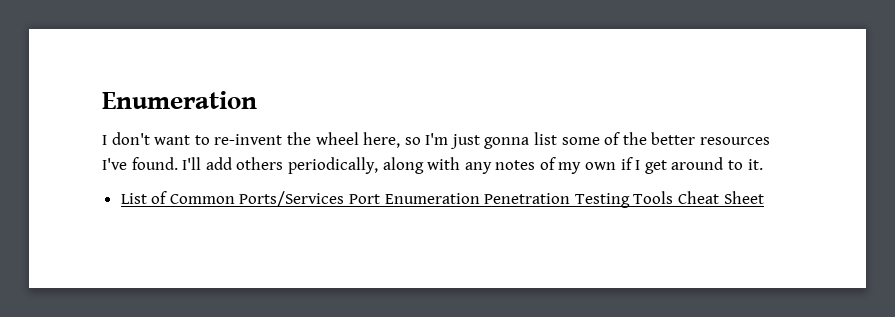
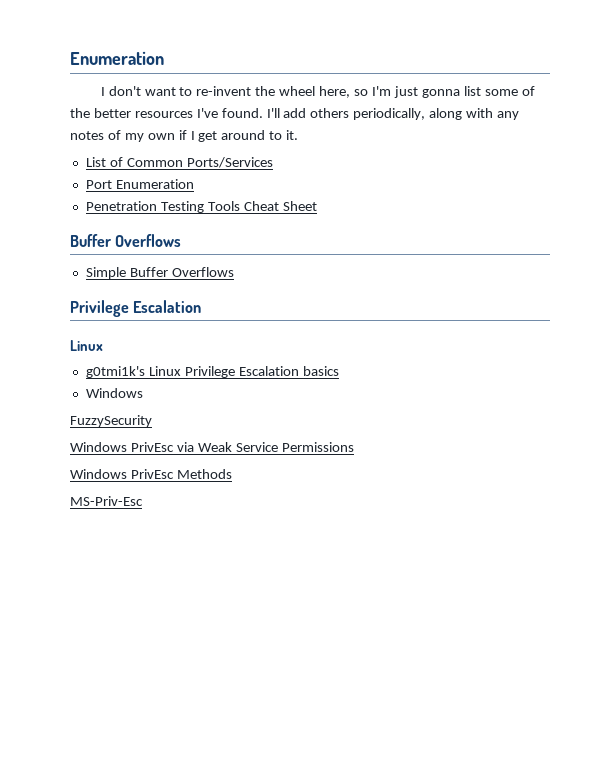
(345, 199) none -> (273, 162) //
(480, 198) none -> (194, 184) //
(764, 197) none -> [70,234,182,247] [85,267,234,279] [70,300,202,317] [70,340,103,351] [85,366,339,378] [85,388,143,398] [70,415,152,427] [70,442,354,452] [70,469,232,479] [70,496,143,506] // Buffer Overflows // Simple Buffer Overflows // Privilege Escalation // Linux // g0tmi1k's Linux Privilege Escalation basics // Windows // FuzzySecurity // Windows PrivEsc via Weak Service Permissions // Windows PrivEsc Methods // MS-Priv-Esc

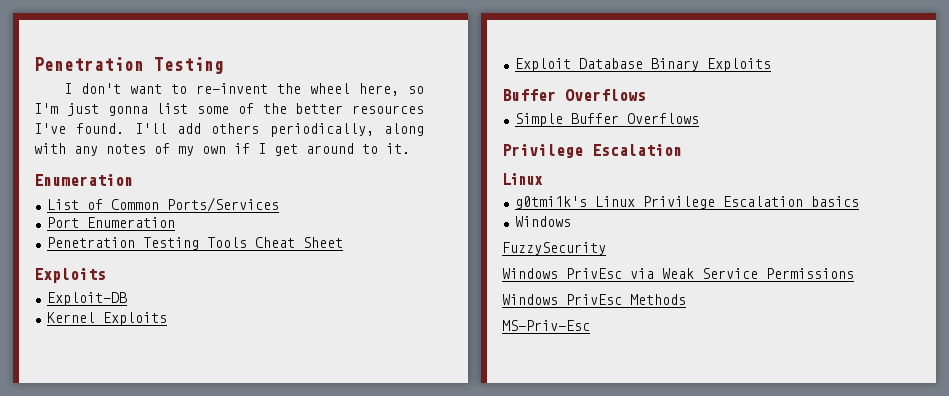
[70,51,164,65] Enumeration -> [34,57,224,74] Penetration Testing
(299, 135) none -> [34,174,133,186] // Enumeration
(317, 206) none -> [34,268,106,283] [46,292,127,306] [46,312,167,326] [514,58,771,72] // Exploits // Exploit-DB // Kernel Exploits // Exploit Database Binary Exploits

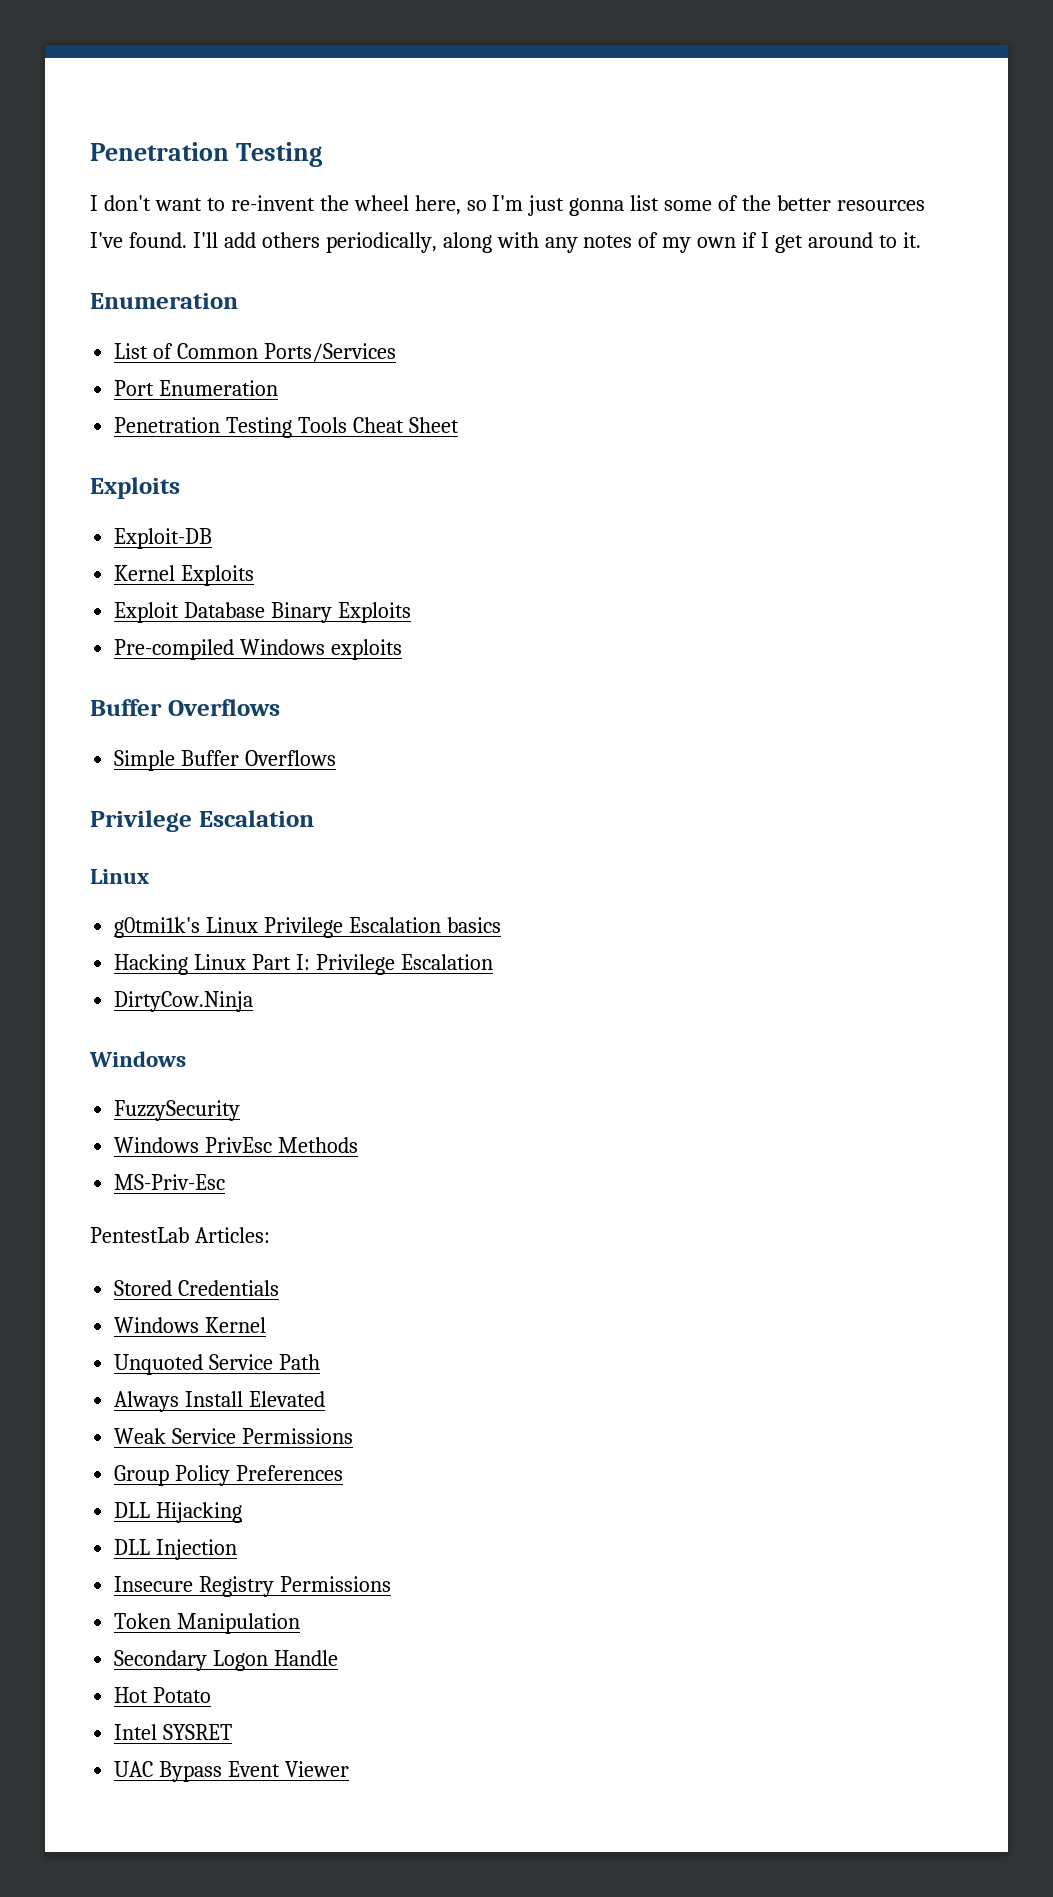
(771, 65) none -> [114,639,403,660] // Pre-compiled Windows exploits
[514,216,571,227] [502,242,606,255] [502,268,854,279] [502,294,686,305] [502,320,590,331] Windows // FuzzySecurity // Windows PrivEsc via Weak Service Permissions // Windows PrivEsc Methods // MS-Priv-Esc -> [114,954,493,975] [114,991,254,1012] [89,1051,186,1067] [114,1100,241,1121] [114,1137,359,1153] [114,1174,226,1190] [90,1227,270,1243] [114,1280,280,1296] [114,1317,267,1333] [114,1354,321,1375] [114,1391,326,1412] [114,1428,354,1444] [114,1465,344,1486] [114,1502,243,1523] [114,1539,238,1560] [114,1576,392,1597] [114,1613,301,1634] [114,1650,339,1671] [114,1687,212,1703] [114,1724,233,1740] [114,1761,350,1782] Hacking Linux Part I: Privilege Escalation // DirtyCow.Ninja // Windows // FuzzySecurity // Windows PrivEsc Methods // MS-Priv-Esc // PentestLab Articles: // Stored Credentials // Windows Kernel // Unquoted Service Path // Always Install Elevated // Weak Service Permissions // Group Policy Preferences // DLL Hijacking // DLL Injection // Insecure Registry Permissions // Token Manipulation // Secondary Logon Handle // Hot Potato // Intel SYSRET // UAC Bypass Event Viewer

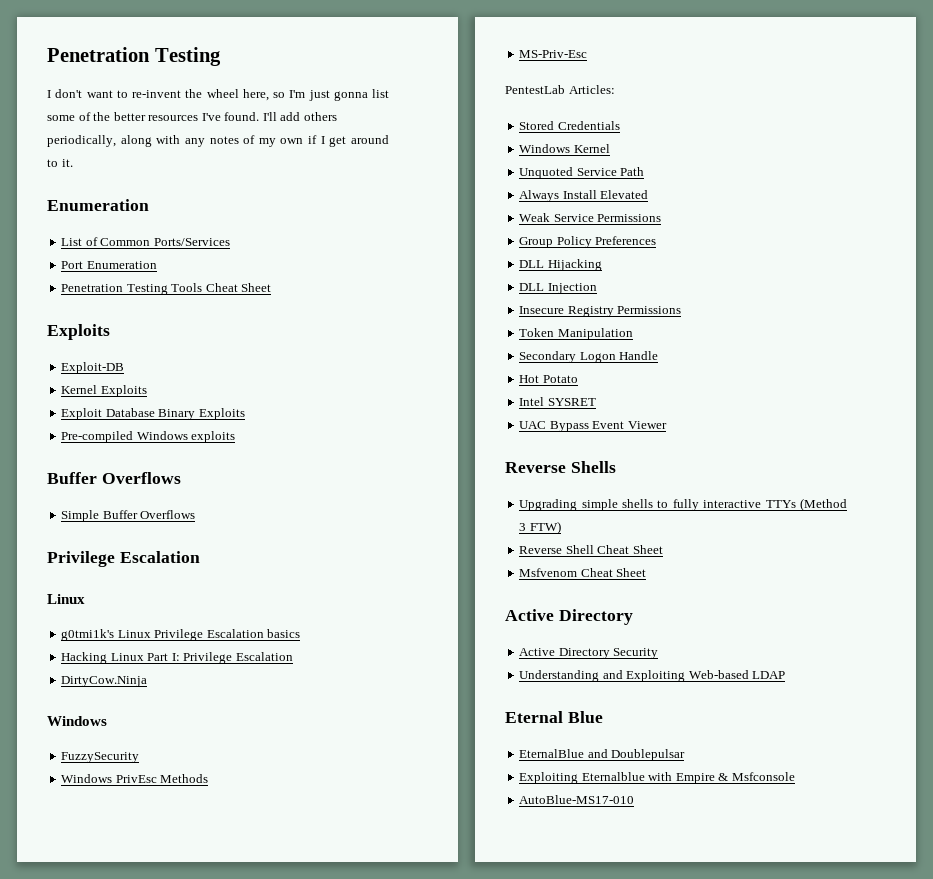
(350, 1769) none -> [505,461,616,473] [519,498,847,511] [519,521,561,534] [519,545,663,554] [519,568,647,577] [505,609,633,625] [519,648,659,659] [519,670,786,682] [505,711,603,723] [519,749,686,761] [519,772,795,784] [519,795,635,804] // Reverse Shells // Upgrading simple shells to fully interactive TTYs (Method 3 FTW) // Reverse Shell Cheat Sheet // Msfvenom Cheat Sheet // Active Directory // Active Directory Security // Understanding and Exploiting Web-based LDAP // Eternal Blue // EternalBlue and Doublepulsar // Exploiting Eternalblue with Empire & Msfconsole // AutoBlue-MS17-010

